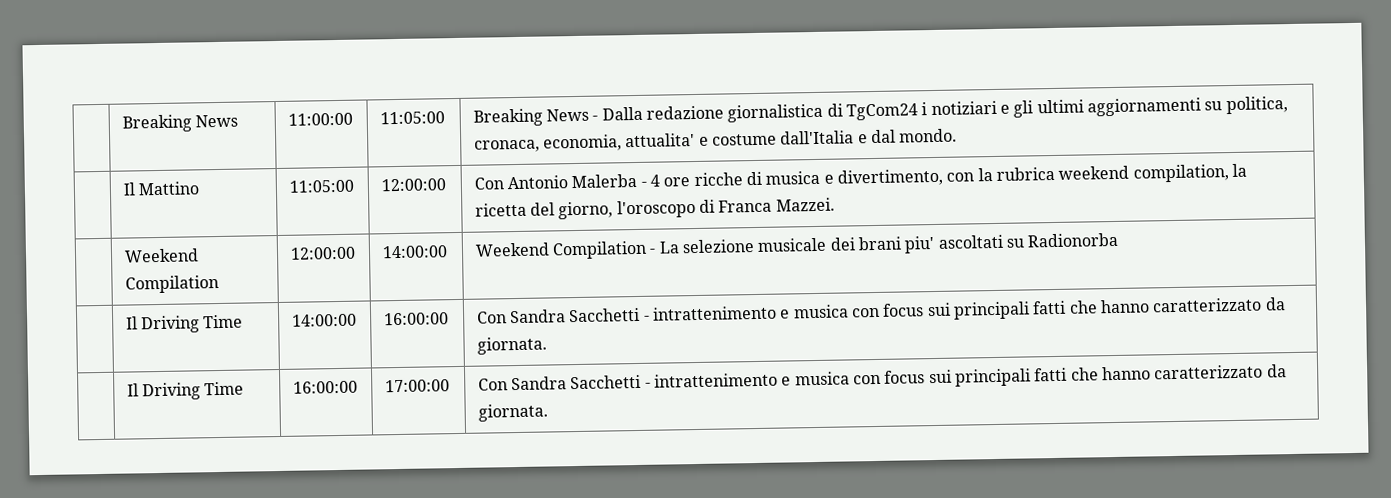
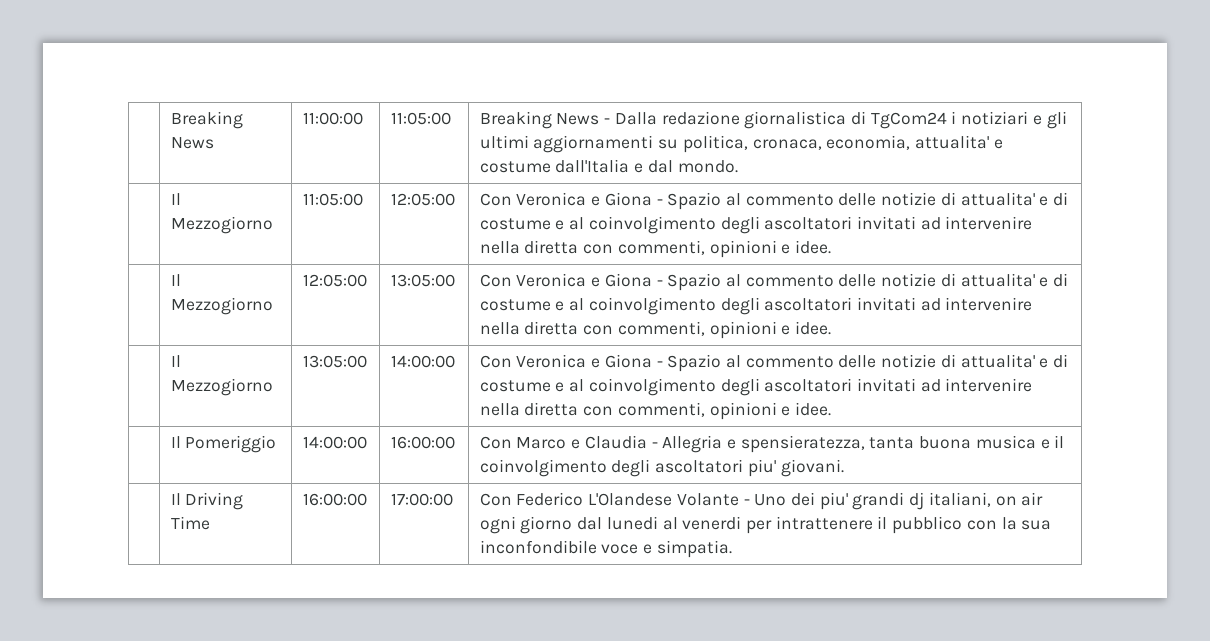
[138,181,201,196] [288,179,354,193] [380,178,446,192] [473,163,1247,190] [474,197,835,220] [123,248,199,263] [124,274,219,294] [289,246,356,260] [381,245,448,259] [474,232,1120,260] [125,314,244,334] Mattino | 11:05:00 | 12:00:00 | Con Antonio Malerba - 4 ore ricche di musica e divertimento, con la rubrica weekend compilation, la ricetta del giorno, l'oroscopo di Franca Mazzei. // | Weekend Compilation | 12:00:00 | 14:00:00 | Weekend Compilation - La selezione musicale dei brani piu' ascoltati su Radionorba // | Il Driving Time -> [170,216,273,234] [302,193,363,206] [390,193,455,206] [479,192,1069,210] [479,216,1033,234] [479,240,831,258] [170,274,181,286] [170,297,273,315] [302,274,367,287] [390,274,455,287] [479,273,1069,291] [479,297,1033,315] [479,321,831,339] [170,355,181,367] [170,378,273,396] [302,355,367,368] [390,355,455,368] [479,354,1069,372] [479,378,1033,396] [479,402,831,420] [170,435,277,453] Mezzogiorno | 11:05:00 | 12:05:00 | Con Veronica e Giona - Spazio al commento delle notizie di attualita' e di costume e al coinvolgimento degli ascoltatori invitati ad intervenire nella diretta con commenti, opinioni e idee. // | Il Mezzogiorno | 12:05:00 | 13:05:00 | Con Veronica e Giona - Spazio al commento delle notizie di attualita' e di costume e al coinvolgimento degli ascoltatori invitati ad intervenire nella diretta con commenti, opinioni e idee. // | Il Mezzogiorno | 13:05:00 | 14:00:00 | Con Veronica e Giona - Spazio al commento delle notizie di attualita' e di costume e al coinvolgimento degli ascoltatori invitati ad intervenire nella diretta con commenti, opinioni e idee. // | Il Pomeriggio
[509,297,1286,324] [476,336,547,355] Sandra Sacchetti - intrattenimento e musica con focus sui principali fatti che hanno caratterizzato da giornata. -> [516,435,1065,453] [479,459,844,477] Marco e Claudia - Allegria e spensieratezza, tanta buona musica e il coinvolgimento degli ascoltatori piu' giovani.
[511,364,1287,391] [477,403,548,422] Sandra Sacchetti - intrattenimento e musica con focus sui principali fatti che hanno caratterizzato da giornata. -> [516,492,1044,510] [479,516,1052,534] [479,540,732,558] Federico L'Olandese Volante - Uno dei piu' grandi dj italiani, on air ogni giorno dal lunedi al venerdi per intrattenere il pubblico con la sua inconfondibile voce e simpatia.

